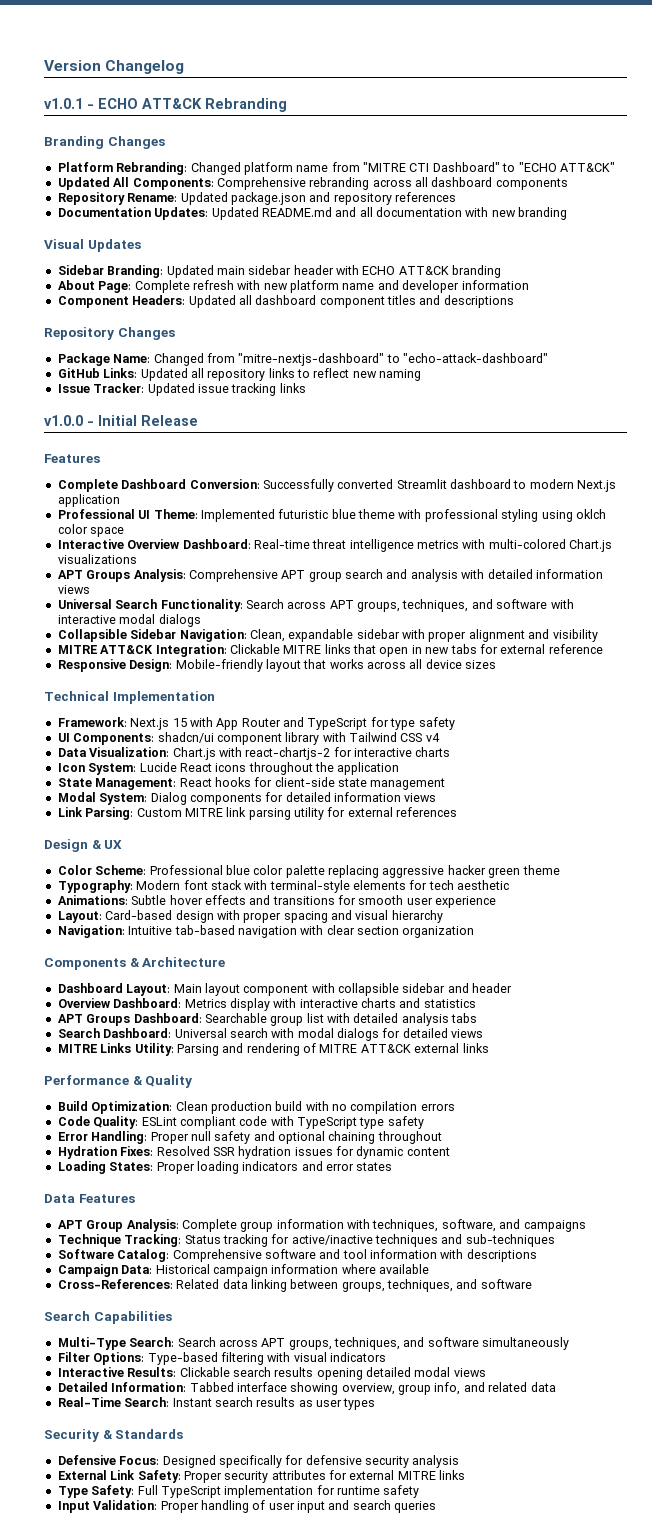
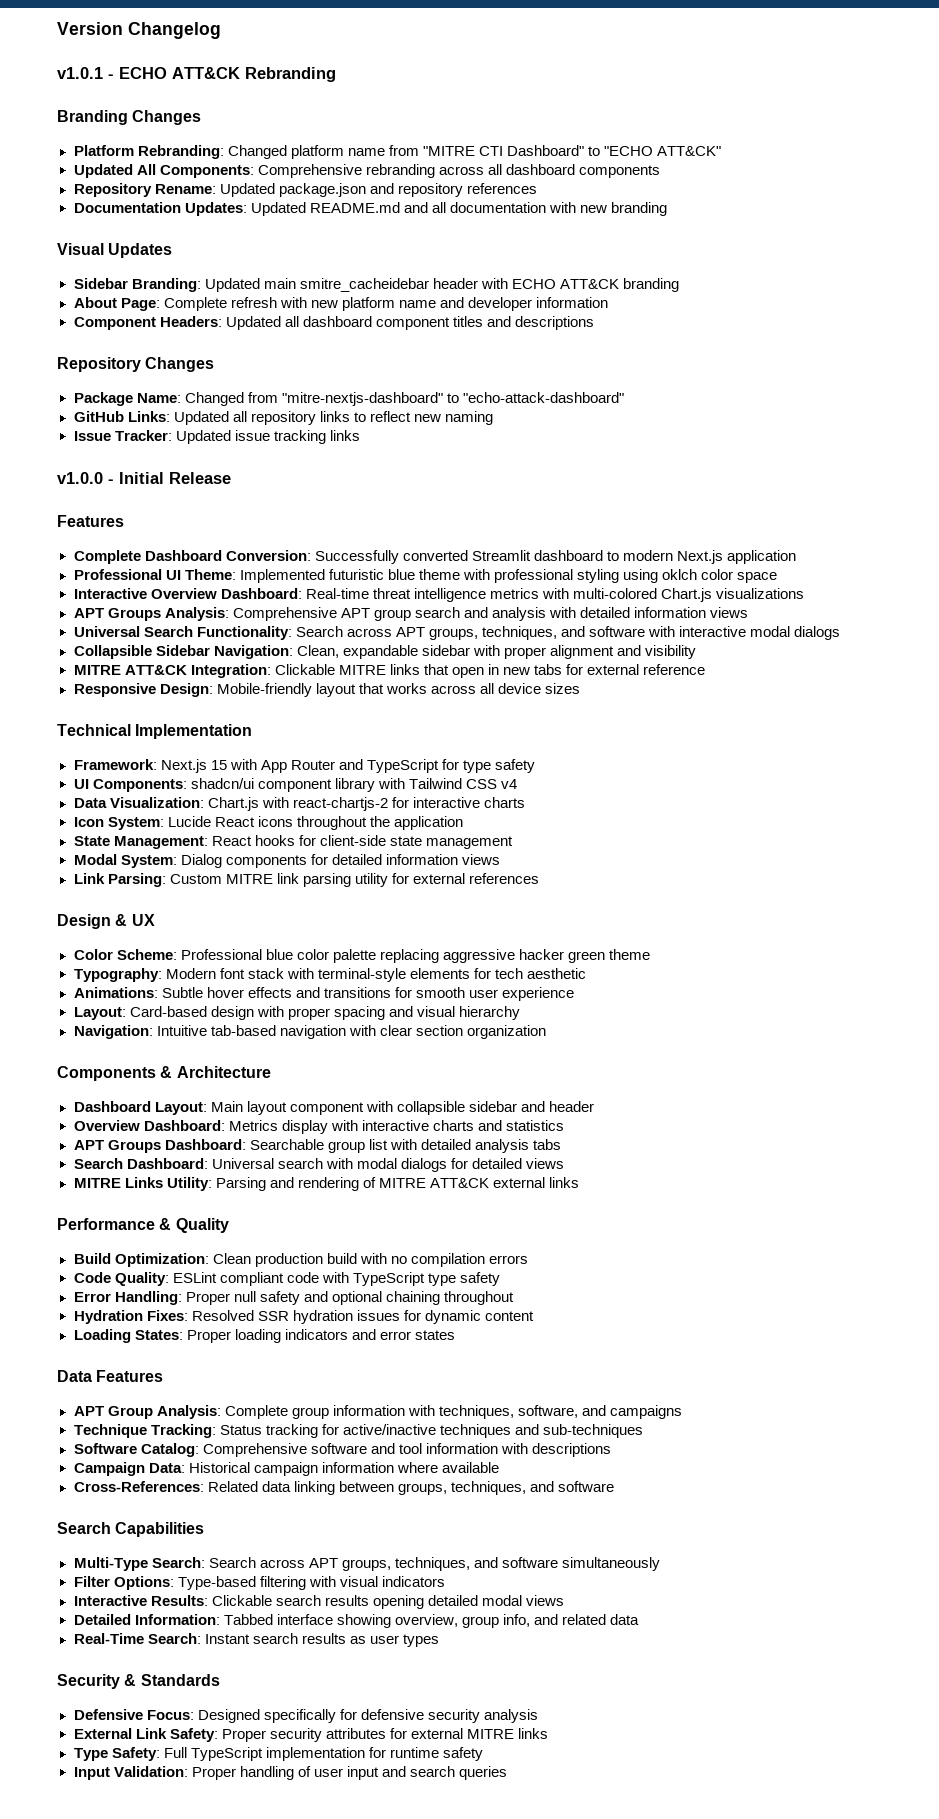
[248,265,292,275] sidebar -> [299,278,429,292] smitre_cacheidebar

